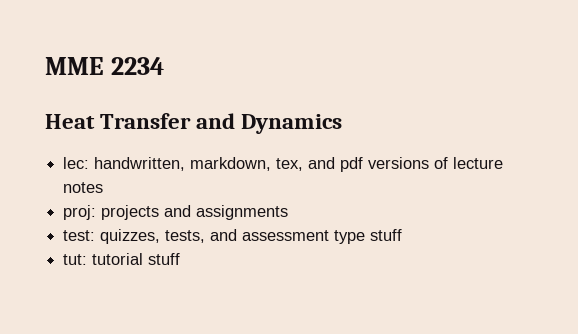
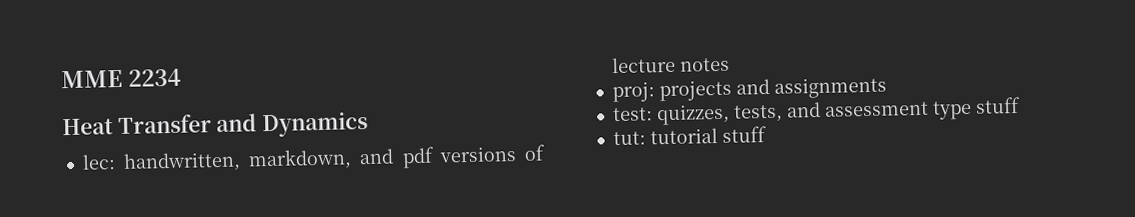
[276,158,304,171] tex, -> (353, 159) none

